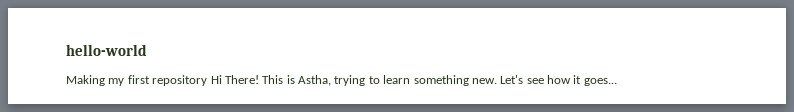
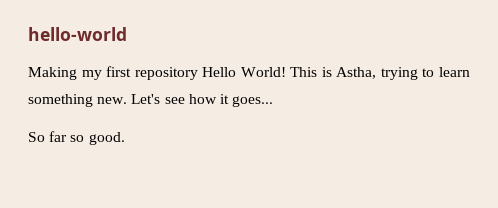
[210,75,259,84] Hi There! -> [202,67,286,77] Hello World!
(617, 82) none -> [28,131,125,145] // So far so good.

